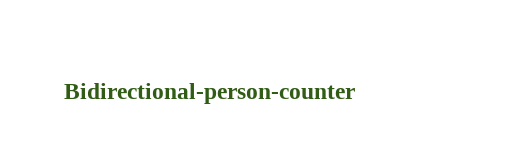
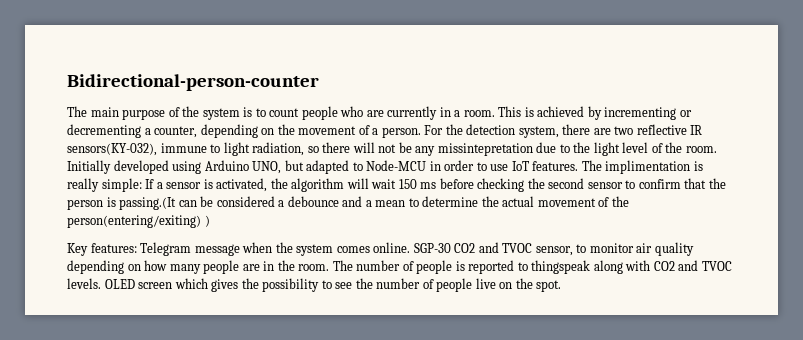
(355, 93) none -> [67,106,692,120] [67,124,703,138] [67,142,717,156] [67,160,703,174] [67,178,726,192] [67,196,629,210] [67,215,210,228] [67,242,694,256] [67,260,732,274] [67,278,562,292] // The main purpose of the system is to count people who are currently in a room. This is achieved by incrementing or decrementing a counter, depending on the movement of a person. For the detection system, there are two reflective IR sensors(KY-032), immune to light radiation, so there will not be any missintepretation due to the light level of the room. Initially developed using Arduino UNO, but adapted to Node-MCU in order to use IoT features. The implimentation is really simple: If a sensor is activated, the algorithm will wait 150 ms before checking the second sensor to confirm that the person is passing.(It can be considered a debounce and a mean to determine the actual movement of the person(entering/exiting) ) // Key features: Telegram message when the system comes online. SGP-30 CO2 and TVOC sensor, to monitor air quality depending on how many people are in the room. The number of people is reported to thingspeak along with CO2 and TVOC levels. OLED screen which gives the possibility to see the number of people live on the spot.

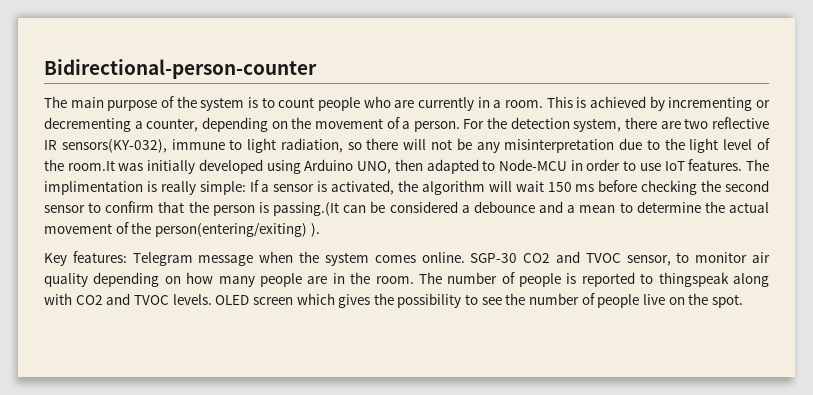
[437,143,533,156] missintepretation -> [504,139,615,153] misinterpretation
[685,146,717,153] [67,160,111,174] room. Initially -> [67,160,196,174] room.It was initially
[284,160,304,171] but -> [394,159,423,171] then
[204,215,210,227] ) -> [310,223,320,237] ).

